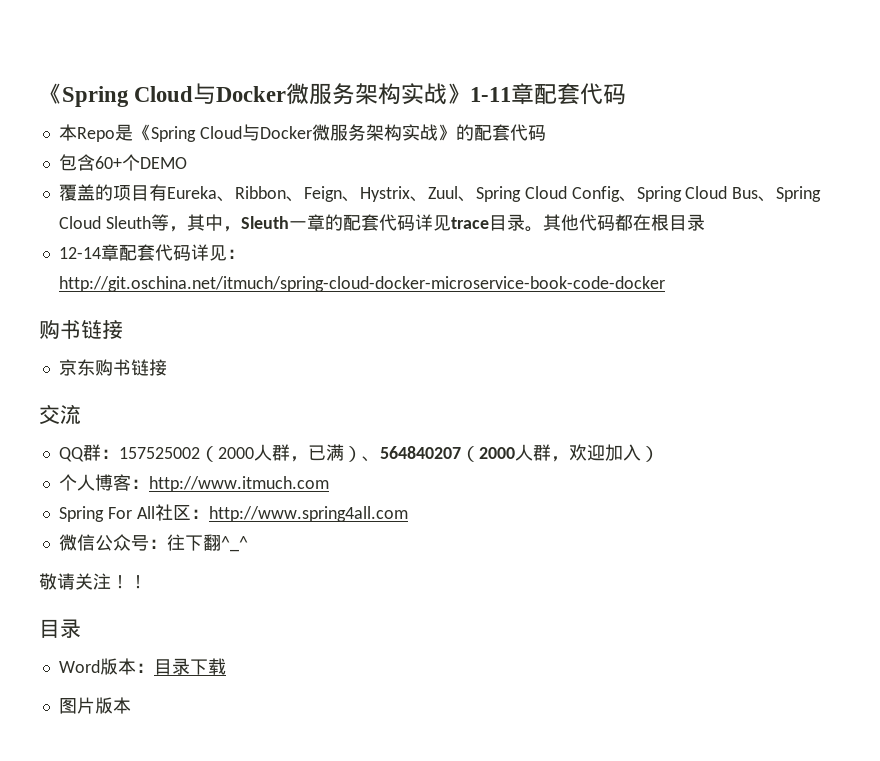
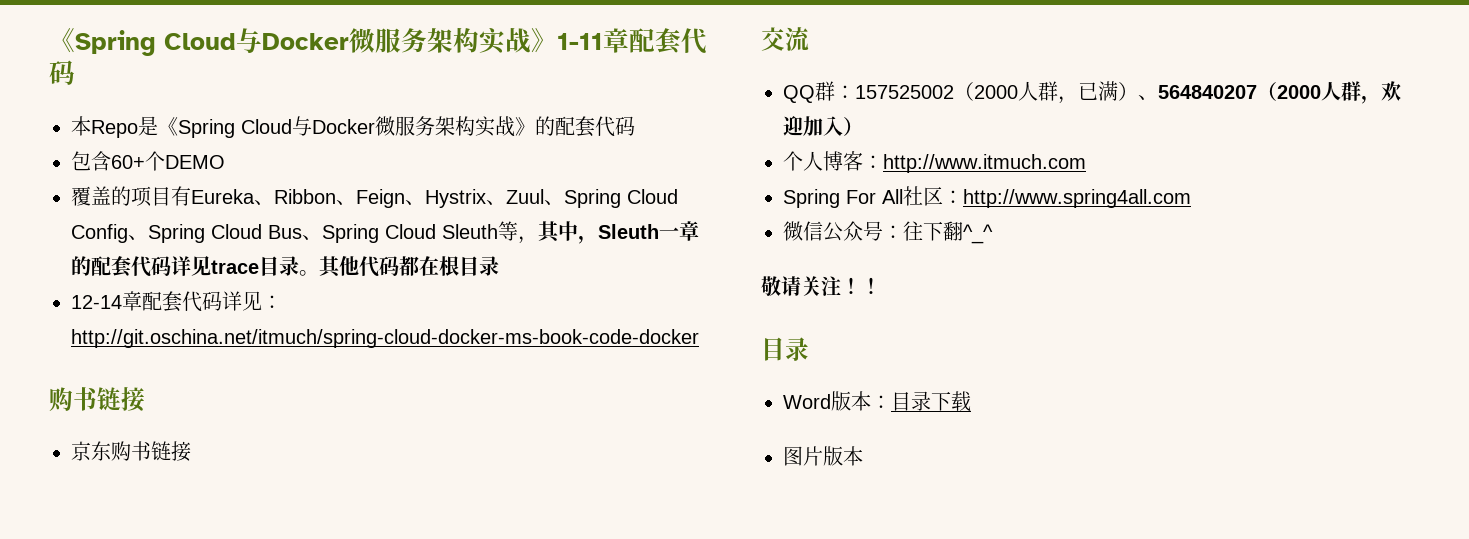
[58,276,665,292] http://git.oschina.net/itmuch/spring-cloud-docker-microservice-book-code-docker -> [71,329,699,348] http://git.oschina.net/itmuch/spring-cloud-docker-ms-book-code-docker

